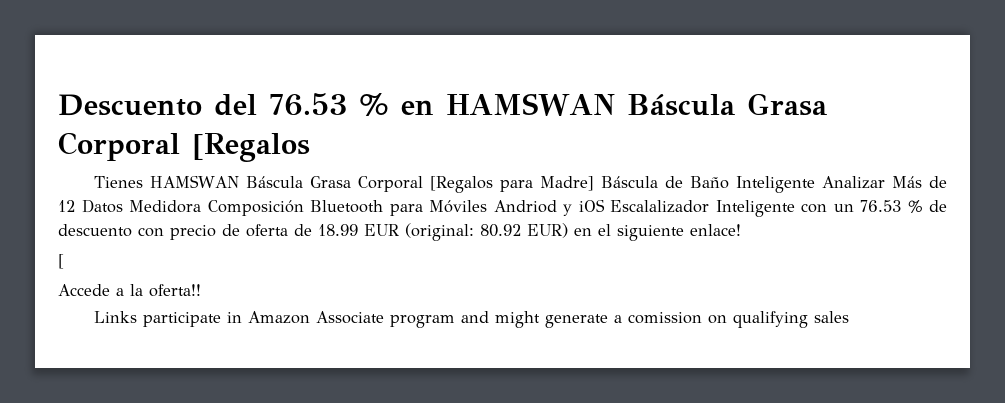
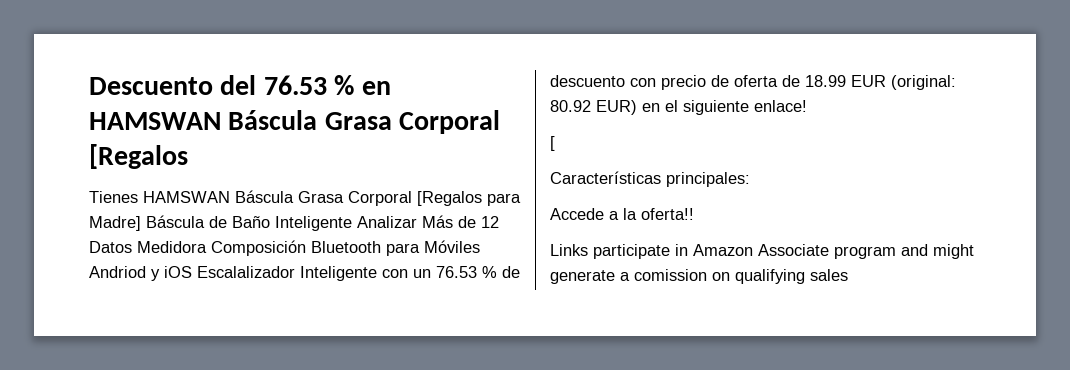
(64, 261) none -> [550,171,750,187] // Características principales:

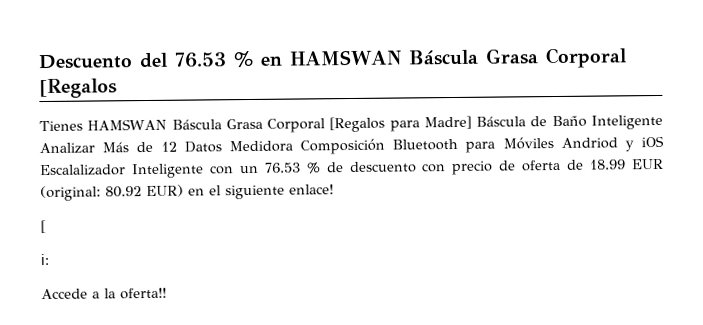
[550,171,750,187] Características principales: -> [40,253,49,266] ℹ:
[550,244,974,259] [550,269,848,284] // Links participate in Amazon Associate program and might generate a comission on qualifying sales -> (167, 293) none

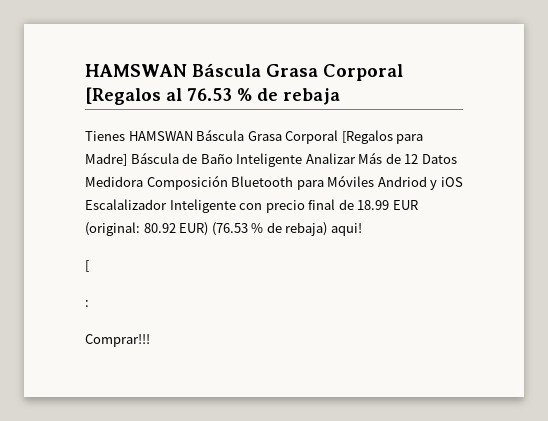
[38,47,627,70] [39,78,117,99] Descuento del 76.53 % en HAMSWAN Báscula Grasa Corporal [Regalos -> [85,63,403,81] [85,87,340,105] HAMSWAN Báscula Grasa Corporal [Regalos al 76.53 % de rebaja
[239,159,562,176] un 76.53 % de descuento con precio de oferta -> [265,199,336,213] precio final
[188,184,334,200] [40,219,46,234] [40,253,49,266] [41,287,167,300] en el siguiente enlace! // [ // ℹ: // Accede a la oferta!! -> [211,222,362,236] [85,260,89,272] [85,300,89,307] [85,334,150,347] (76.53 % de rebaja) aqui! // [ // : // Comprar!!!

